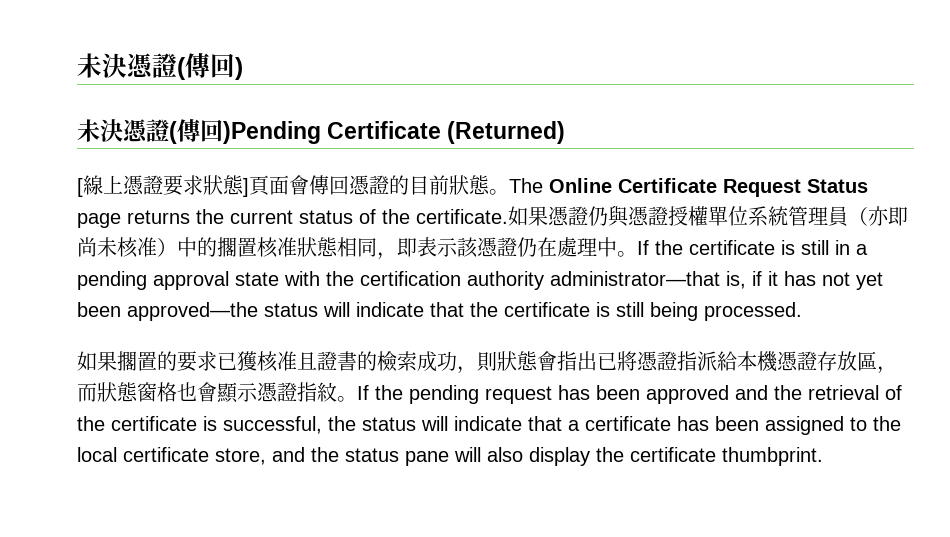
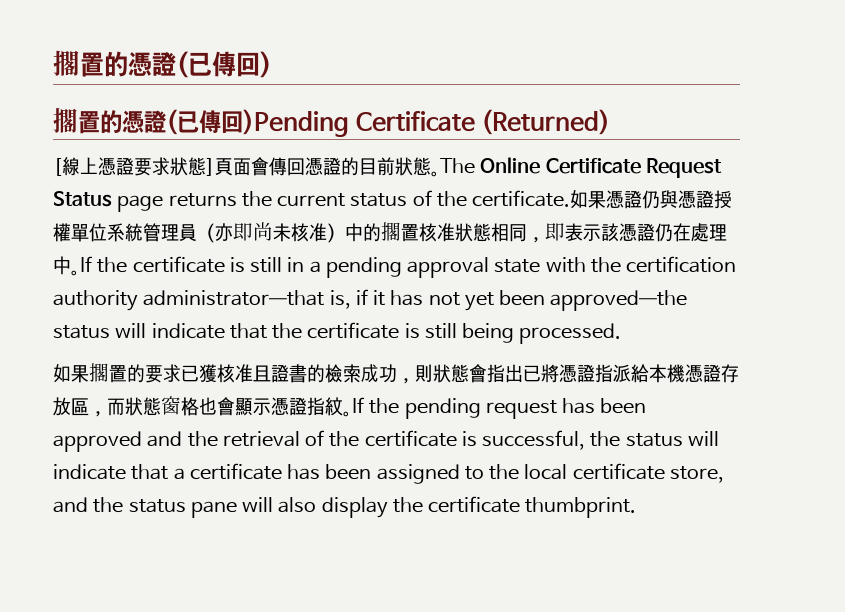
[77,53,186,80] 未決憑證( -> [53,50,212,78] 擱置的憑證(已
[77,119,177,144] 未決憑證( -> [53,108,199,135] 擱置的憑證(已

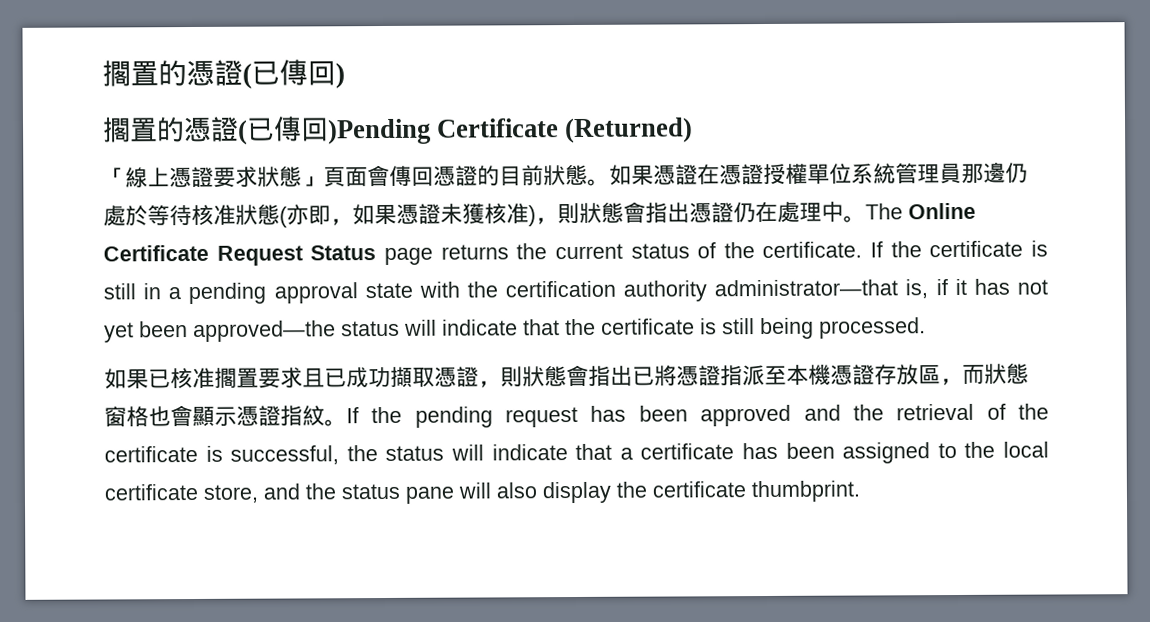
[53,158,62,176] [ -> [103,167,126,186] 「
[206,158,215,176] ] -> [301,176,324,187] 」
(440, 174) none -> [609,161,1028,186] [103,201,866,228] 如果憑證在憑證授權單位系統管理員那邊仍處於等待核准狀態(亦即，如果憑證未獲核准)，則狀態會指出憑證仍在處理中。
[570,190,733,209] [53,222,727,243] [53,256,80,276] 如果憑證仍與憑證授權單位系統管理員（亦即尚未核准）中的擱置核准狀態相同，即表示該憑證仍在處理中。 -> (863, 250) none
[89,363,397,383] 擱置的要求已獲核准且證書的檢索成功 -> [148,366,479,389] 已核准擱置要求且已成功擷取憑證
[631,364,649,383] 給 -> [764,365,787,386] 至

